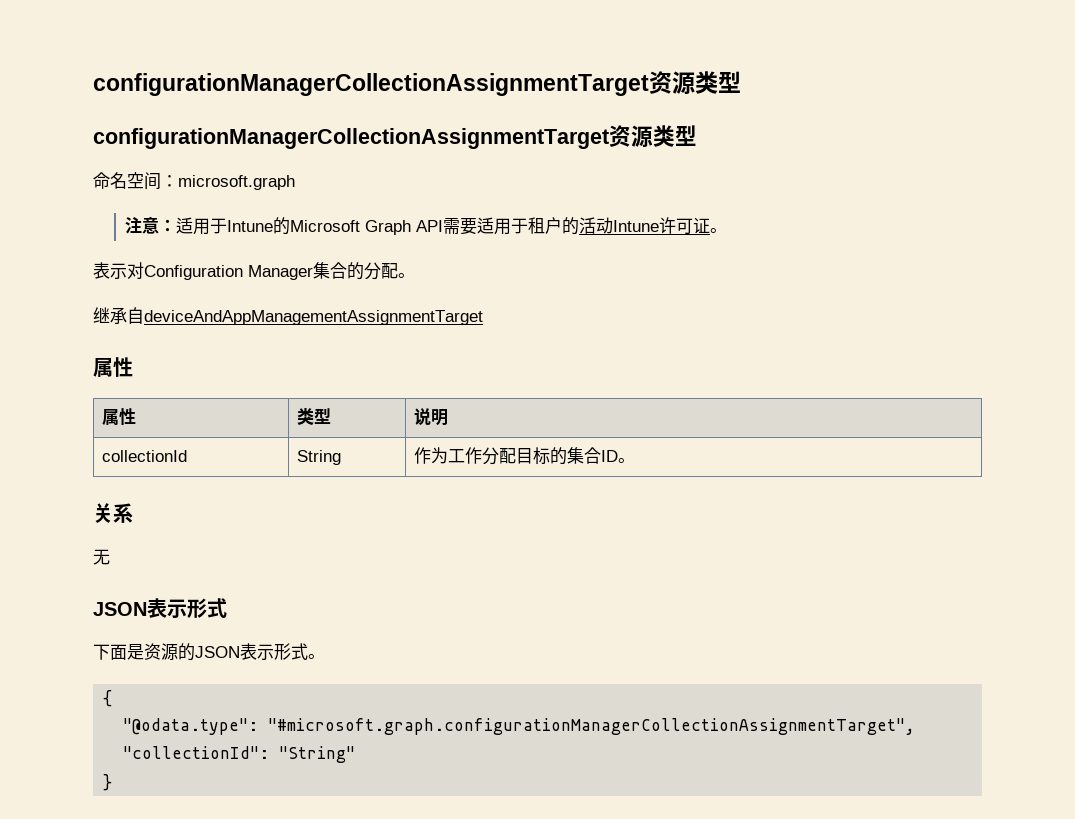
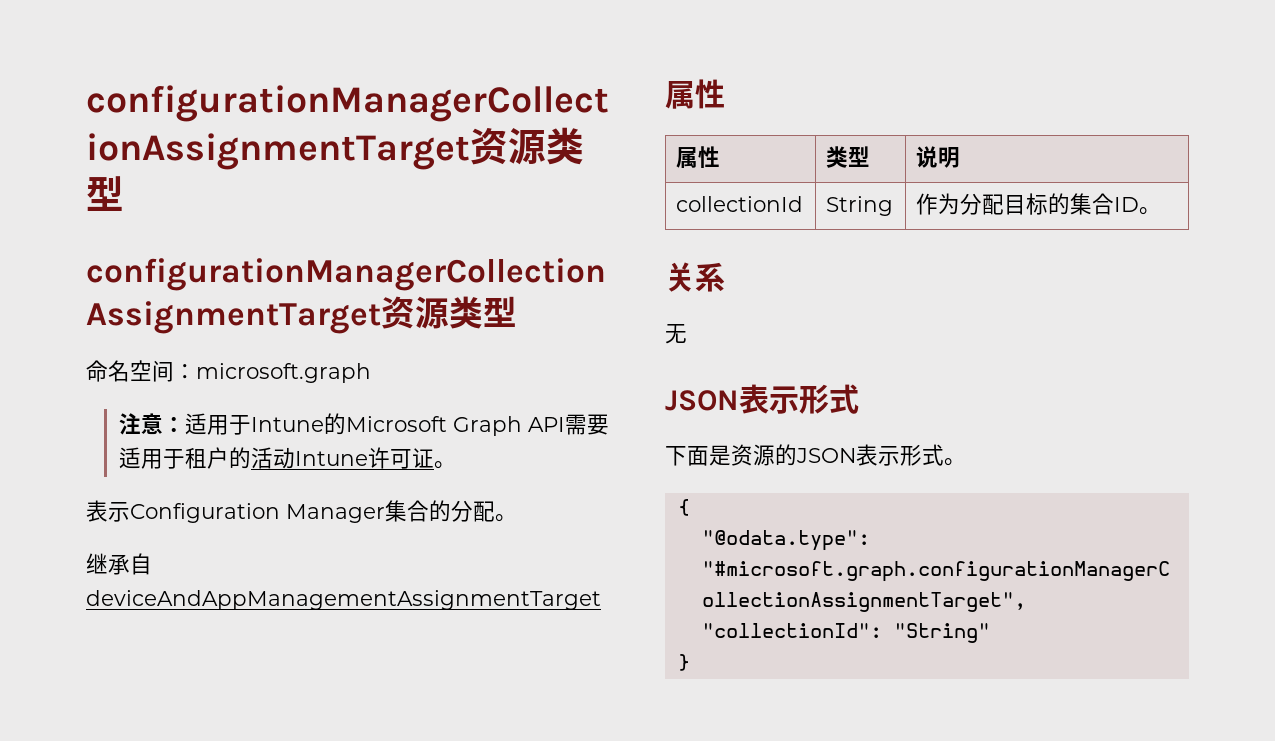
[127,262,144,279] 对 -> (130, 512) none
[447,447,482,464] 工作 -> (961, 204) none

